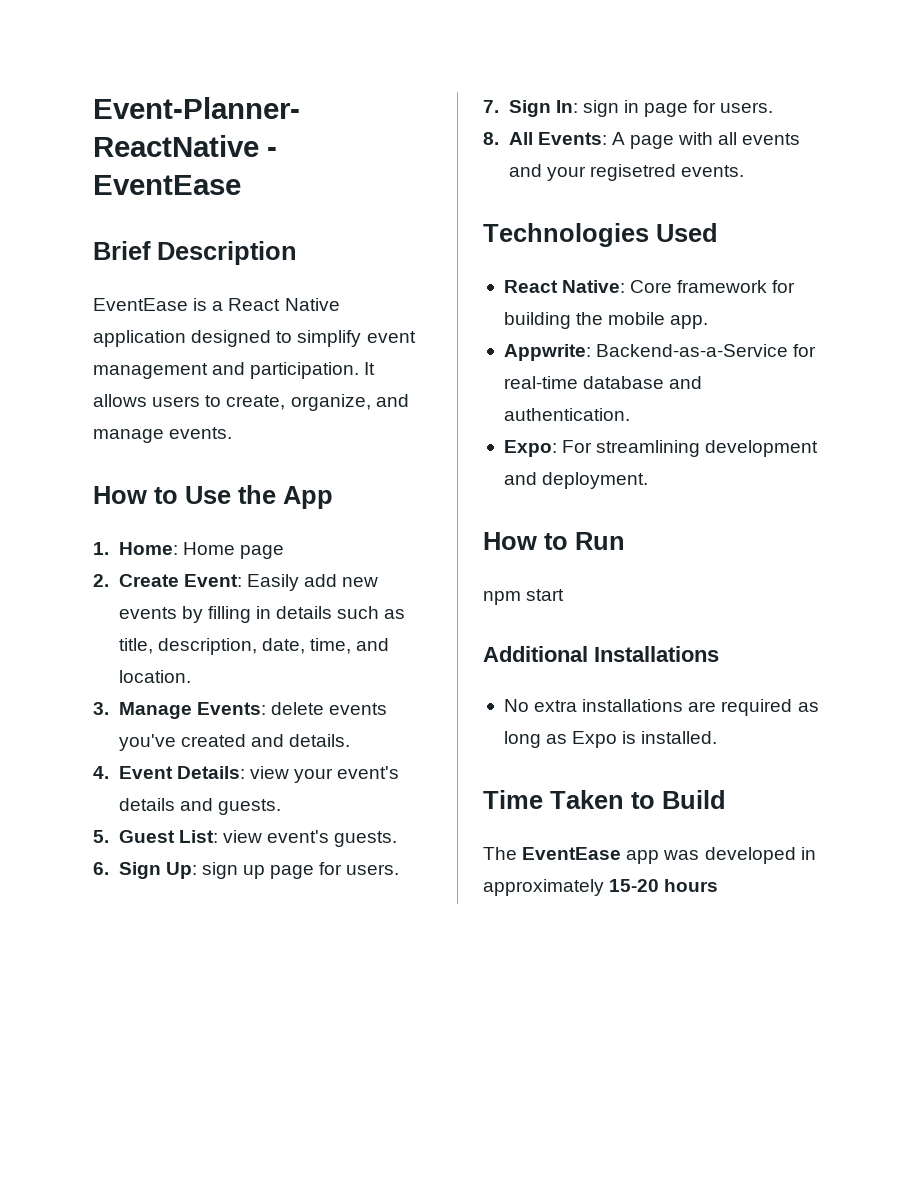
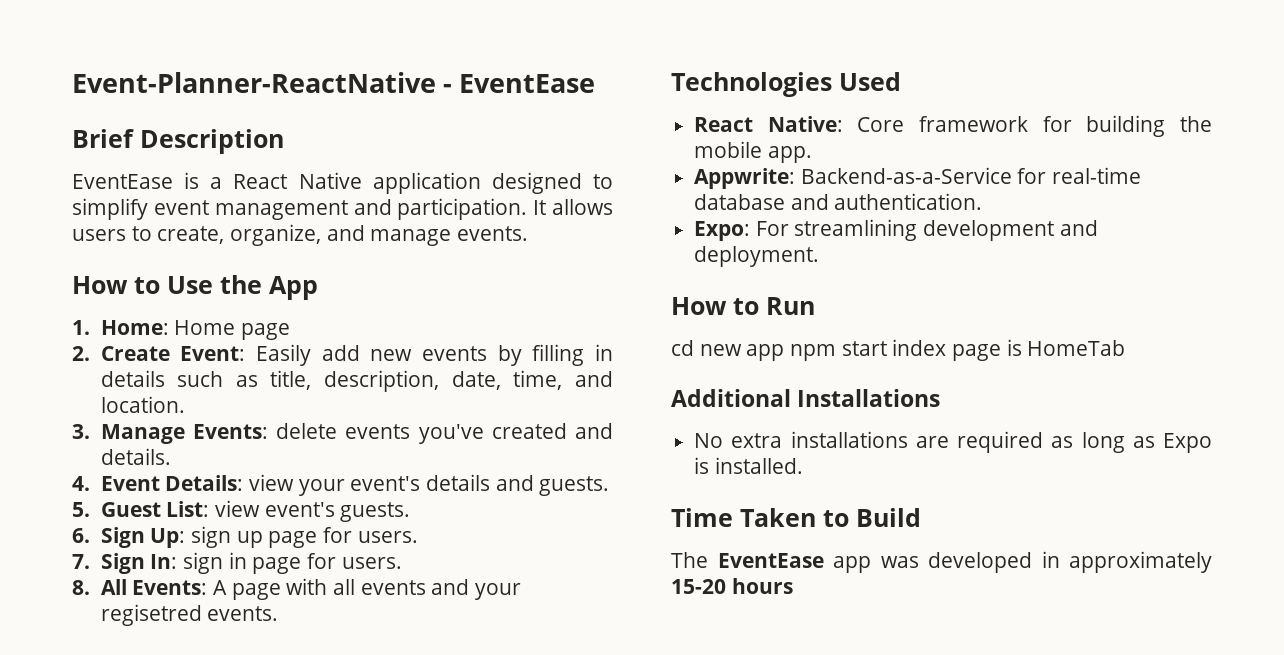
(625, 541) none -> [671,340,785,361] cd new app
(565, 595) none -> [892,339,1126,361] index page is HomeTab

